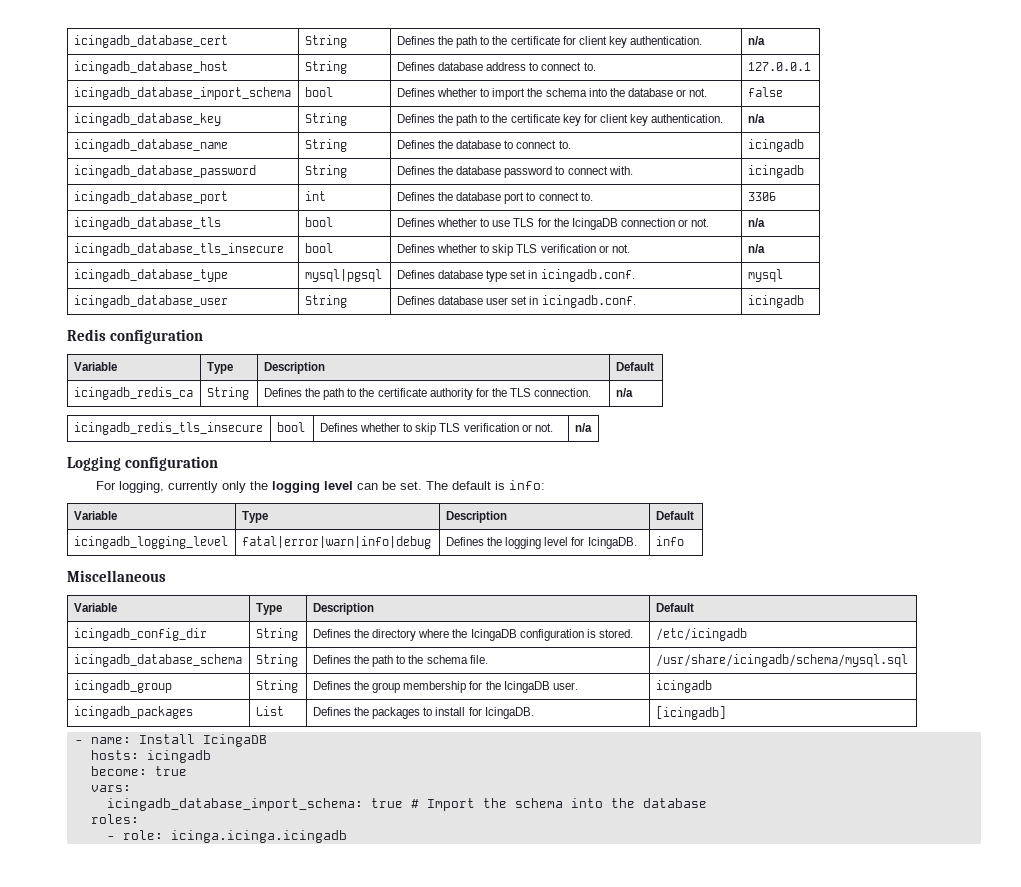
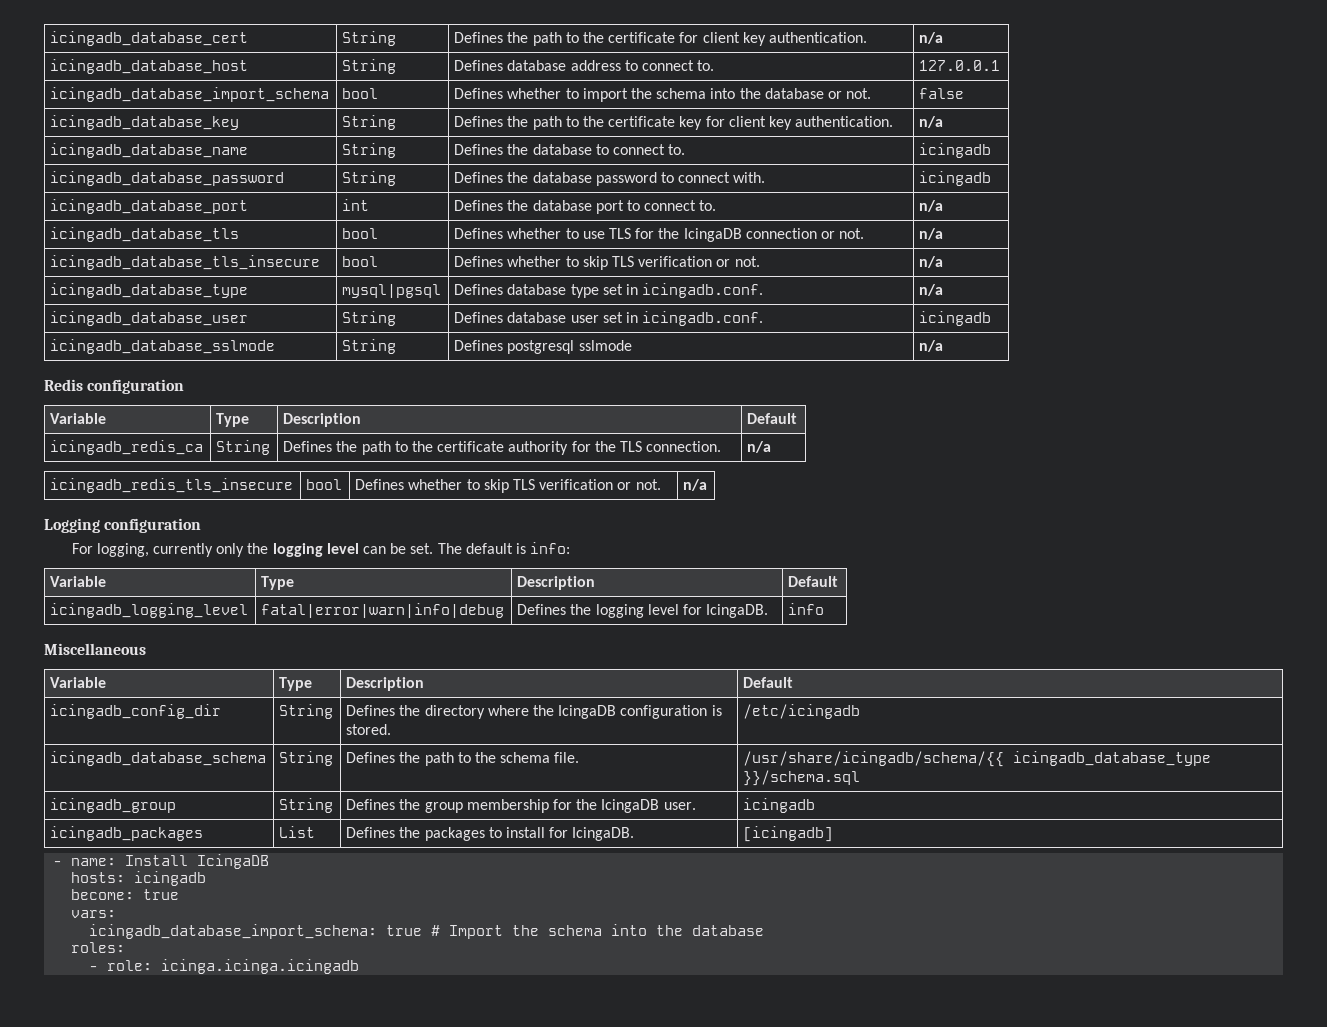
[747,192,776,201] 3306 -> [919,200,944,212] n/a
[747,269,783,282] mysql -> [919,284,944,296] n/a
(804, 301) none -> [50,339,276,354] [342,339,397,354] [454,340,632,354] [919,340,944,352] // icingadb_database_sslmode | String | Defines postgresql sslmode | n/a
[655,654,908,667] /usr/share/icingadb/schema/mysql.sql -> [743,751,1212,767] [743,770,861,786] /usr/share/icingadb/schema/{{ icingadb_database_type }}/schema.sql

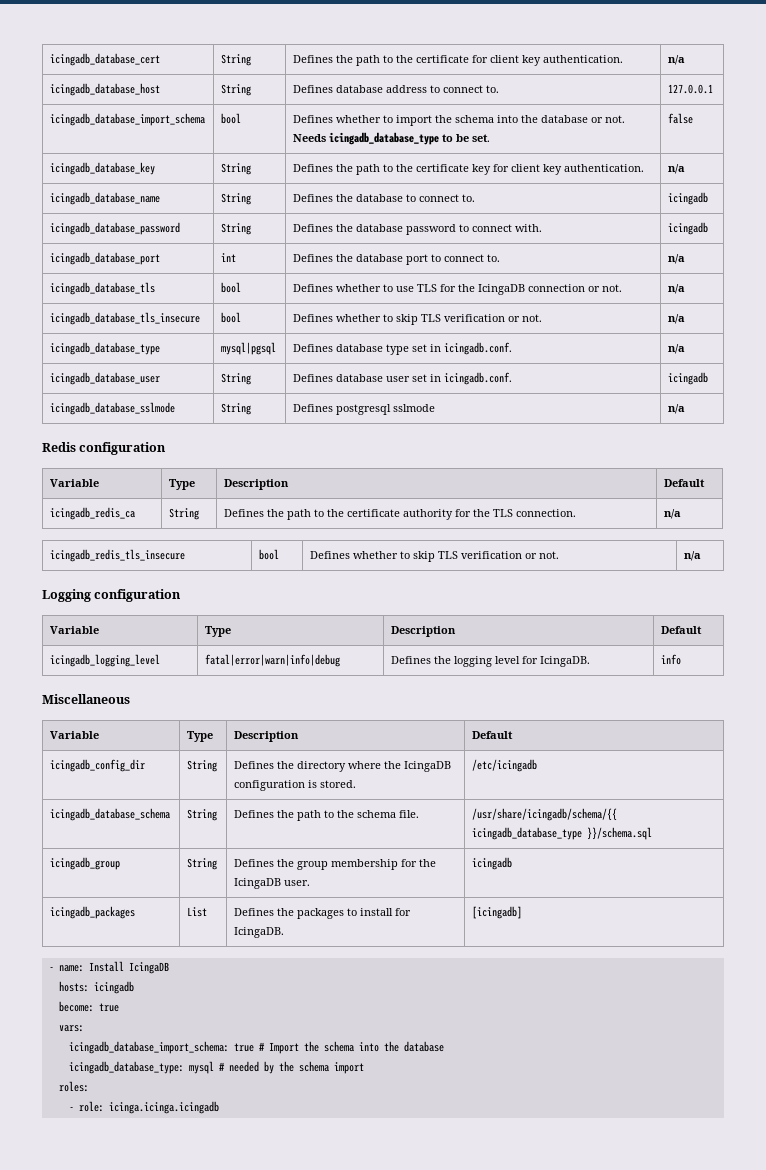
(872, 93) none -> [293,132,491,145] Needs icingadb_database_type to be set.
[71,542,571,557] // For logging, currently only the logging level can be set. The default is info: -> (182, 595) none
(765, 930) none -> [68,1061,364,1074] // icingadb_database_type: mysql # needed by the schema import

